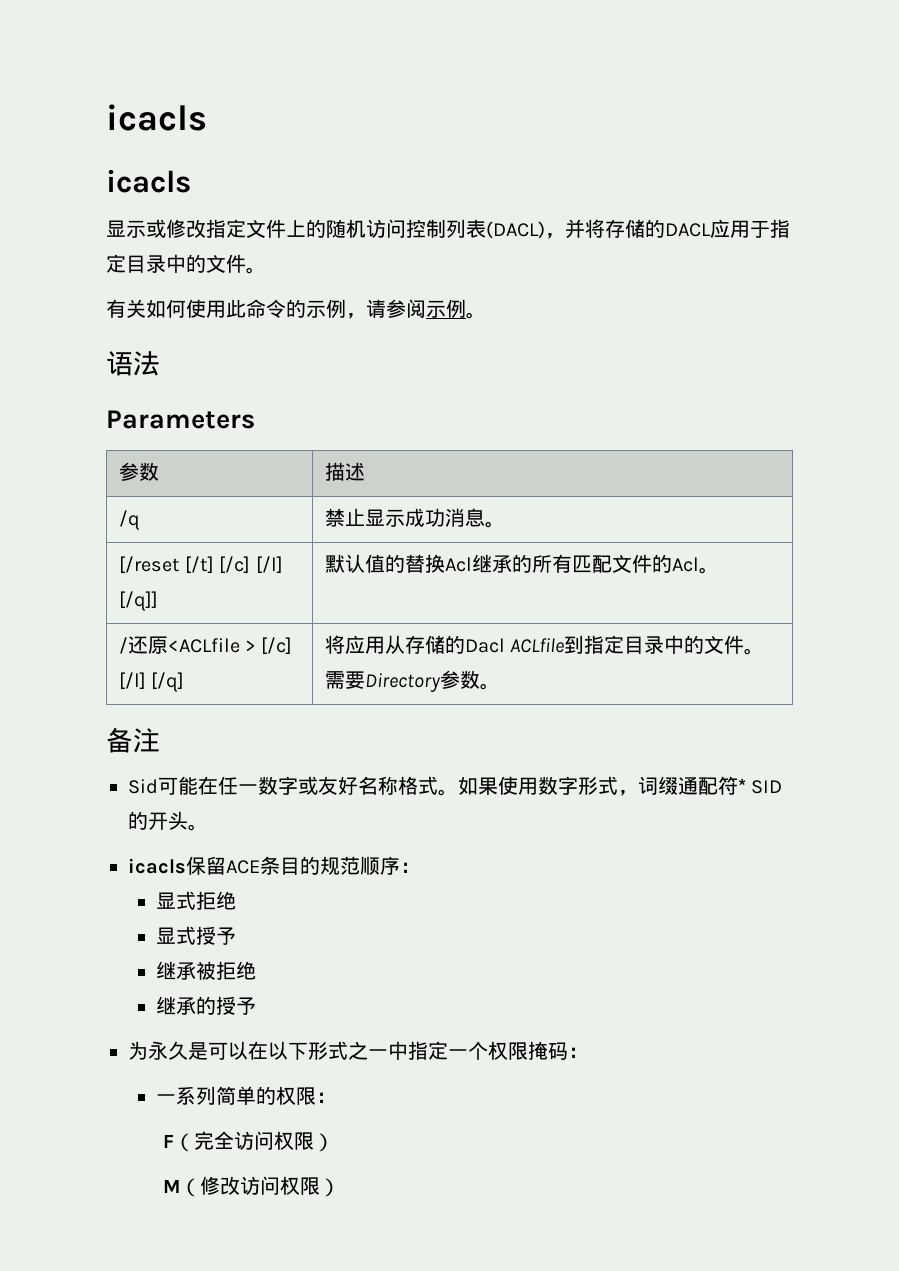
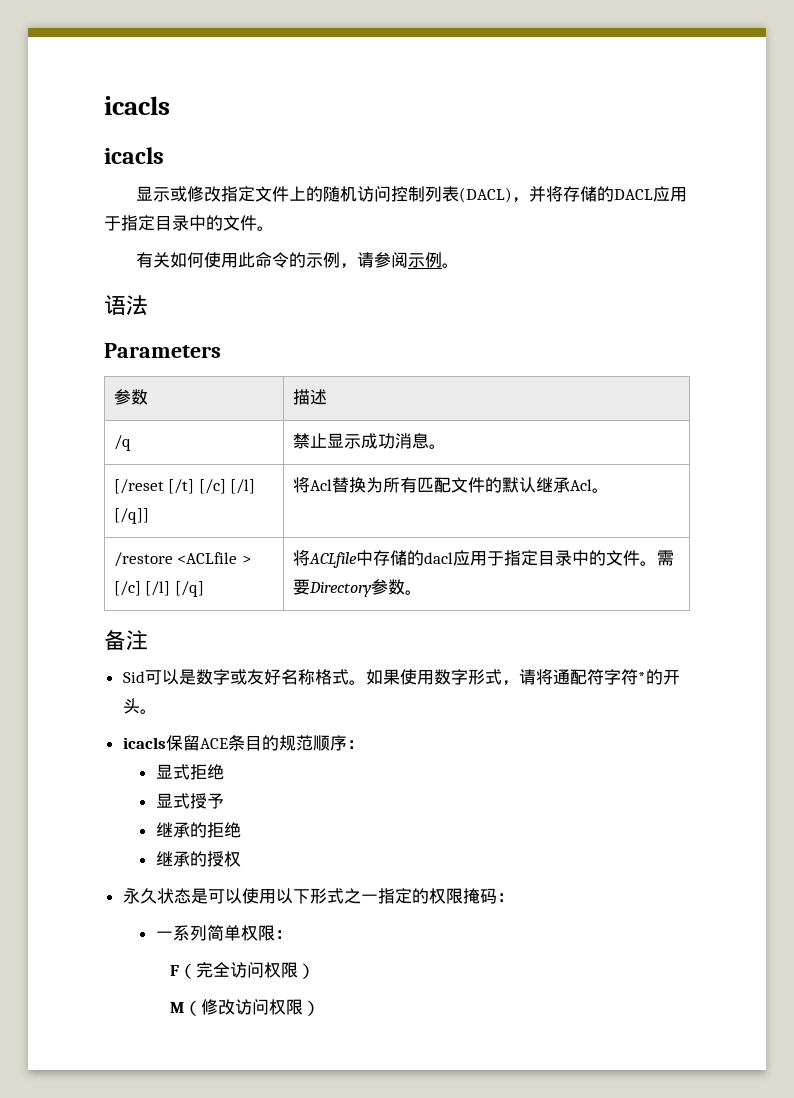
[324,554,532,573] 默认值的替换Acl继承的 -> [292,477,383,493] 将Acl替换为
(672, 563) none -> [501,477,570,493] 默认继承
[118,636,168,654] /还原 -> [113,552,173,567] /restore
[344,635,584,654] 应用从存储的Dacl ACLfile到 -> [308,550,504,568] ACLfile中存储的dacl应用于
[178,776,258,795] 能在任一 -> [161,669,196,685] 以是
[638,776,783,795] 词缀通配符* SID -> [518,669,646,685] 请将通配符字符*
[196,961,217,980] 被 -> [189,822,207,838] 的
[236,997,257,1015] [128,1041,268,1060] 予 // 为永久是可以在 -> [223,851,241,867] [122,888,276,904] 权 // 永久状态是可以使用
[388,1041,488,1060] 中指定一个 -> [377,888,429,904] 指定的
[256,1086,277,1105] 的 -> (241, 933) none

